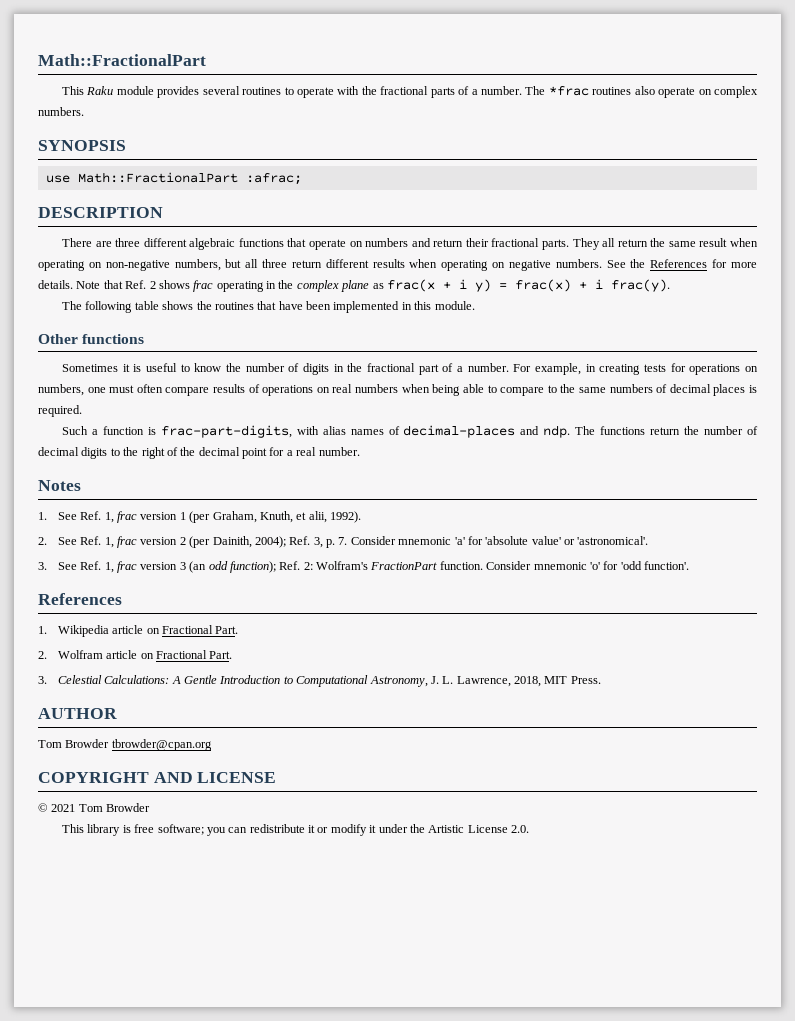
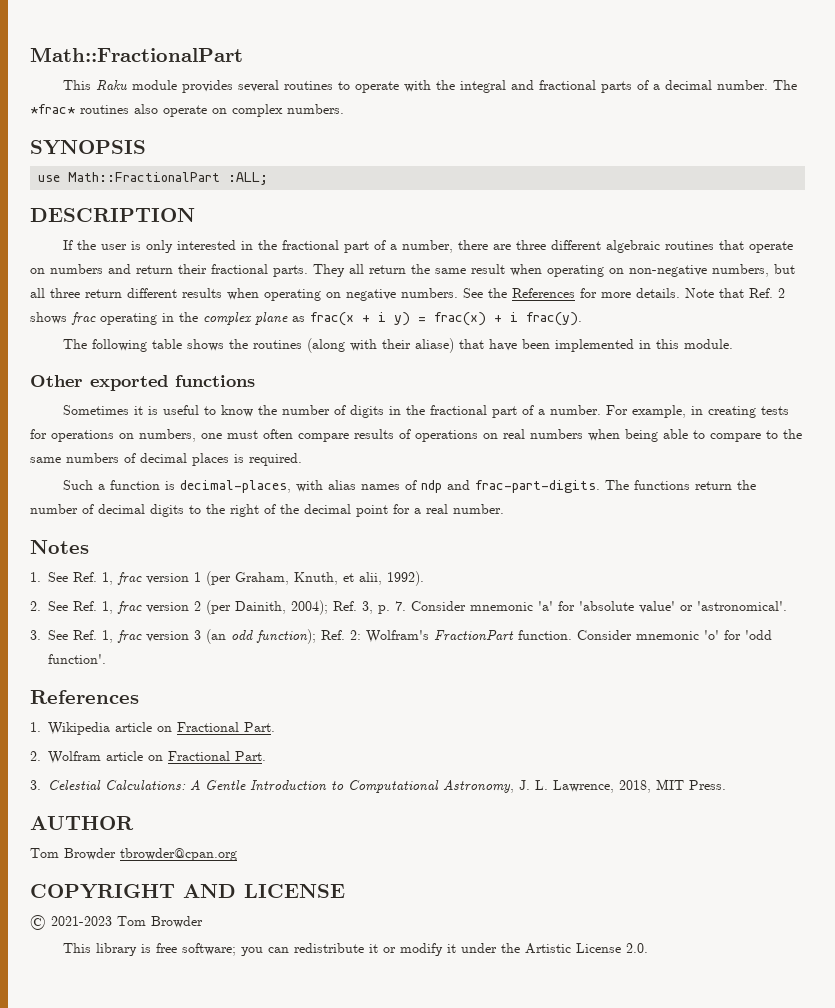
(377, 90) none -> [460,80,535,93] integral and
(478, 92) none -> [665,80,713,90] decimal
[548,86,589,96] *frac -> [30,104,75,114] *frac*
[245,173,302,185] :afrac; -> [228,172,269,185] :ALL;
[62,238,93,247] There -> [63,240,489,253] If the user is only interested in the fractional part of a number, there
[238,238,284,247] functions -> [665,241,715,250] routines
(254, 306) none -> [307,338,455,353] (along with their aliase)
(78, 339) none -> [90,375,168,391] exported
[160,425,292,438] frac-part-digits, -> [180,480,292,493] decimal-places,
[403,425,571,438] decimal-places and ndp. -> [421,480,601,493] ndp and frac-part-digits.
[51,804,76,812] 2021 -> [51,916,112,926] 2021-2023

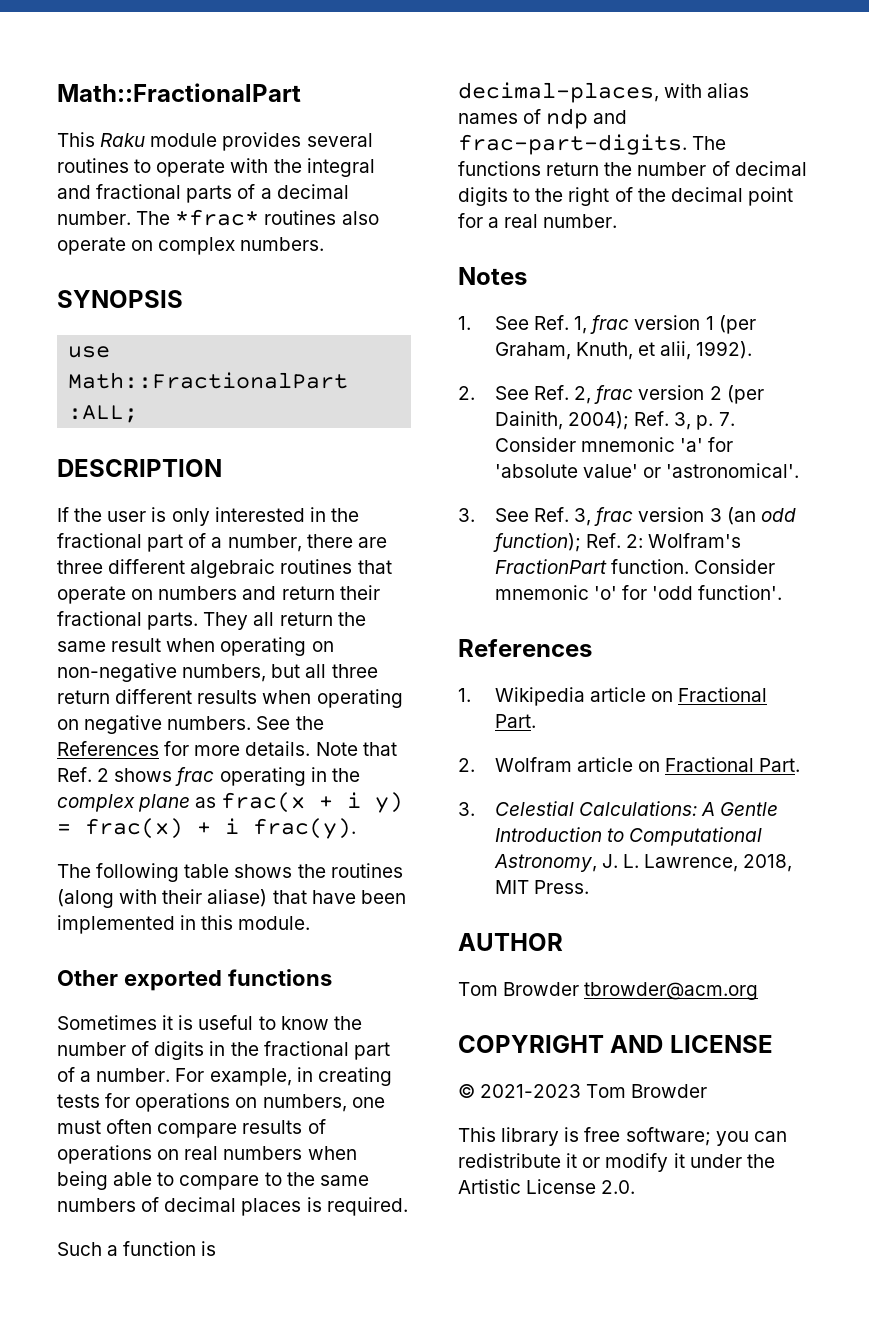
[102,601,113,614] 1, -> [574,386,592,404] 2,
[102,630,113,643] 1, -> [574,508,592,526] 3,
[120,848,237,861] tbrowder@cpan.org -> [584,982,759,1000] tbrowder@acm.org

